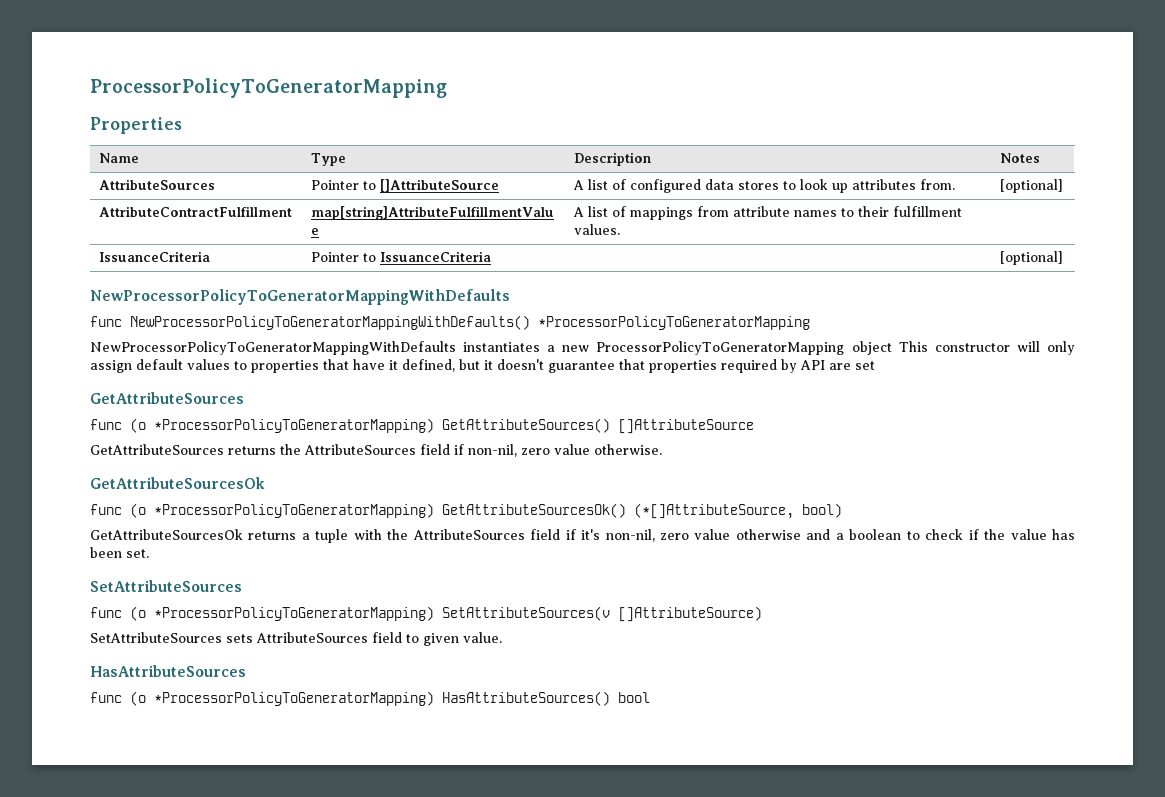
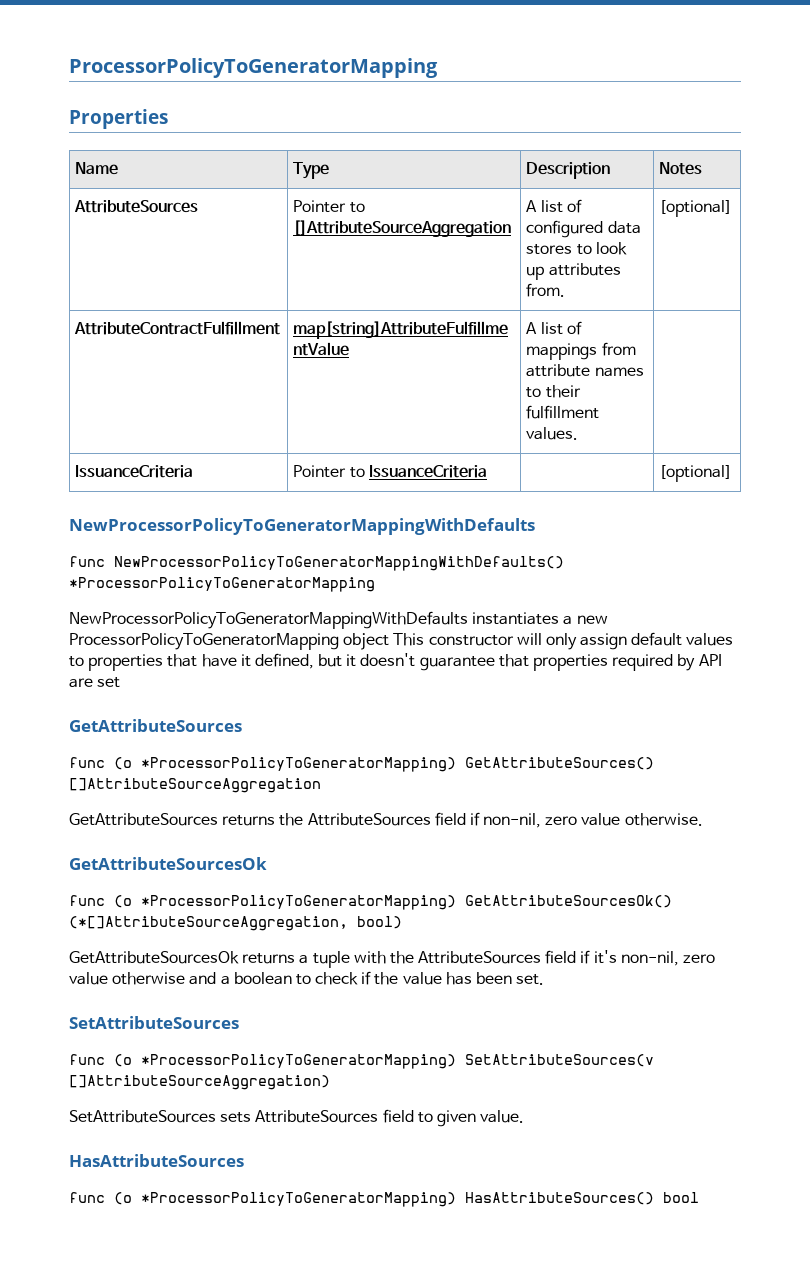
[380,179,500,192] []AttributeSource -> [293,220,512,237] []AttributeSourceAggregation
[618,419,754,434] []AttributeSource -> [69,778,321,793] []AttributeSourceAggregation
[634,503,794,519] (*[]AttributeSource, -> [69,916,348,931] (*[]AttributeSourceAggregation,
[618,606,762,622] []AttributeSource) -> [69,1075,330,1090] []AttributeSourceAggregation)

